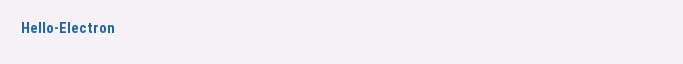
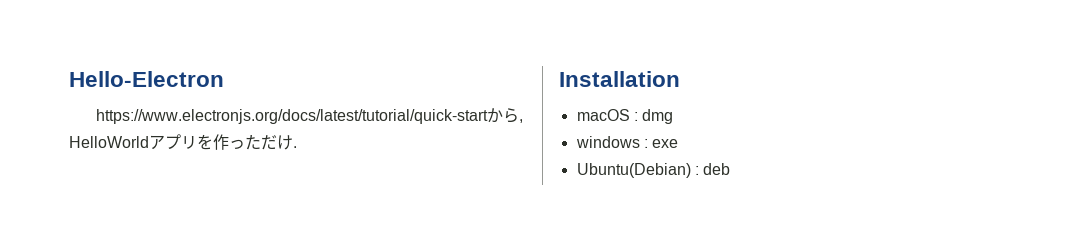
(115, 27) none -> [96,108,524,124] [69,134,297,150] [559,71,680,87] [576,109,674,124] [575,136,679,148] [576,163,731,178] // https://www.electronjs.org/docs/latest/tutorial/quick-startから, HelloWorldアプリを作っただけ. // Installation // macOS : dmg // windows : exe // Ubuntu(Debian) : deb

